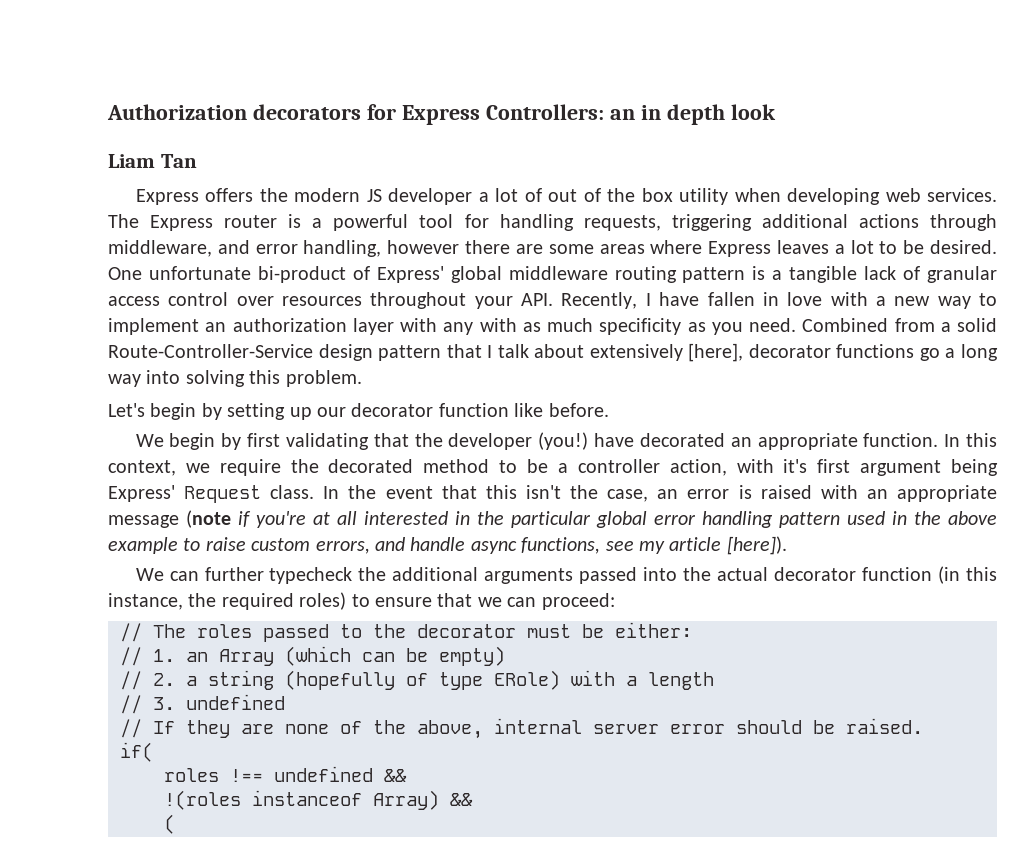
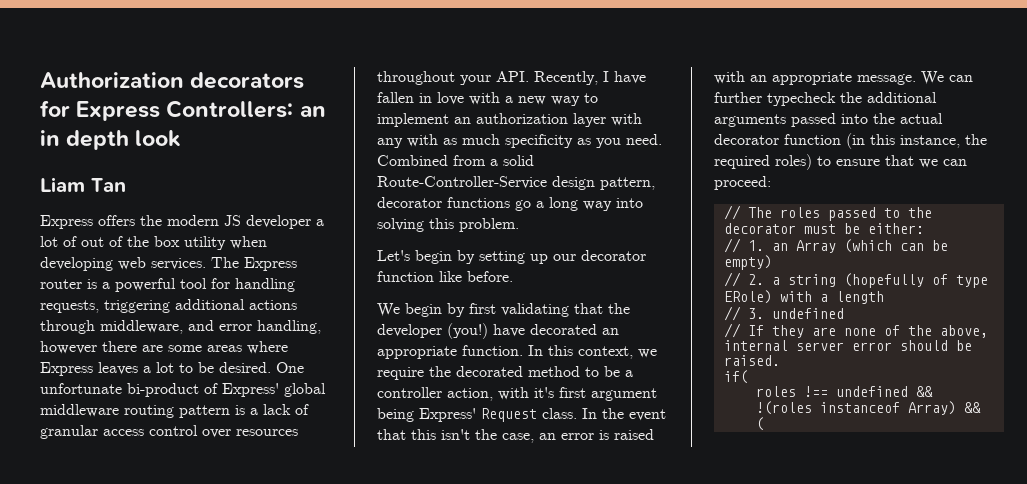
[789,266,858,283] tangible -> (258, 411) none
[378,343,744,362] pattern that I talk about extensively [here], -> [600,177,655,190] pattern,
[108,510,997,528] [108,536,787,555] message (note if you're at all interested in the particular global error handling pattern used in the above example to raise custom errors, and handle async functions, see my article [here]). // -> [857,74,916,85] message.

